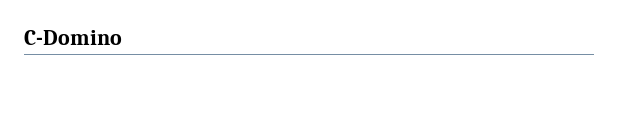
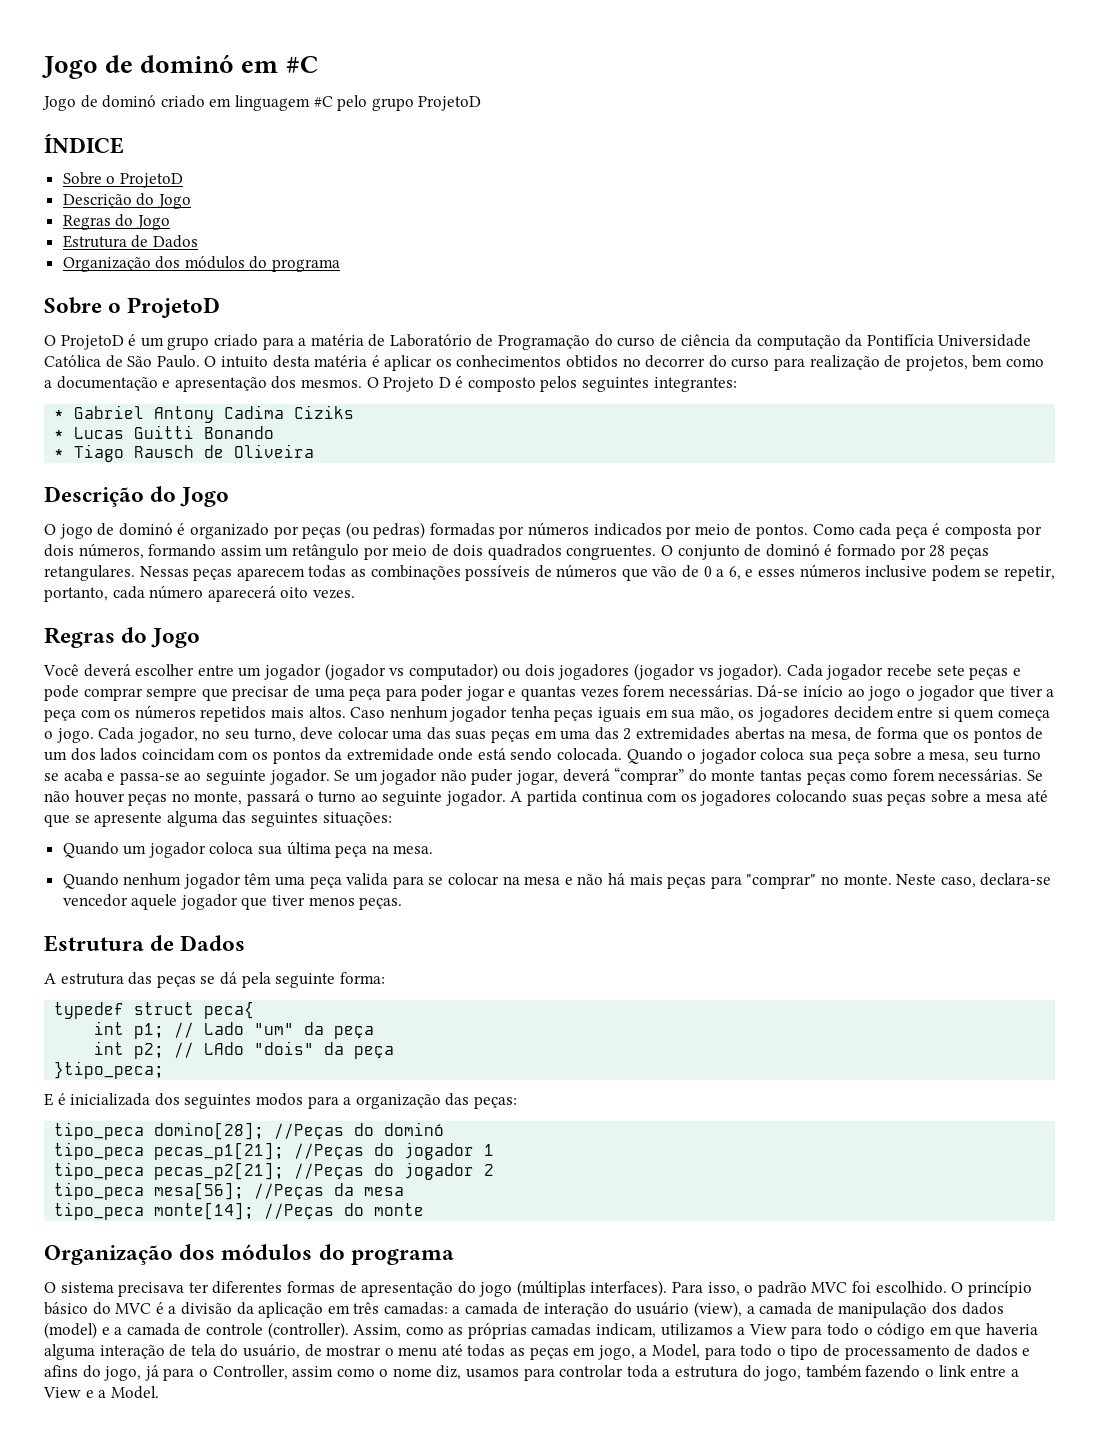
[24,30,122,45] C-Domino -> [42,54,319,79] [42,95,482,111] [44,133,124,154] [62,172,183,188] [62,193,191,209] [62,214,170,230] [62,235,198,248] [62,256,341,272] [44,297,221,318] [44,334,1032,350] [44,355,1044,371] [44,376,737,392] [54,405,355,423] [54,425,275,439] [54,444,315,462] [44,486,230,507] [44,522,1042,539] [44,543,989,560] [44,564,1055,581] [44,585,355,602] [44,627,201,648] [43,663,1021,680] [44,685,1055,701] [44,705,1050,722] [44,727,1044,743] [44,748,1041,764] [44,767,1043,785] [44,790,1048,806] [44,811,392,827] [62,841,434,858] [62,873,1052,889] [62,894,403,910] [44,935,246,952] [44,972,385,988] [54,1001,255,1019] [94,1021,375,1039] [94,1041,395,1059] [54,1061,165,1079] [44,1093,517,1109] [54,1122,445,1140] [54,1142,495,1160] [54,1162,495,1180] [54,1182,405,1200] [54,1202,425,1220] [44,1244,454,1265] [44,1280,1032,1297] [44,1301,1004,1318] [44,1322,1038,1339] [44,1344,1031,1360] [44,1365,1019,1381] [43,1386,159,1399] Jogo de dominó em #C // Jogo de dominó criado em linguagem #C pelo grupo ProjetoD // ÍNDICE // Sobre o ProjetoD // Descrição do Jogo // Regras do Jogo // Estrutura de Dados // Organização dos módulos do programa // Sobre o ProjetoD // O ProjetoD é um grupo criado para a matéria de Laboratório de Programação do curso de ciência da computação da Pontifícia Universidade Católica de São Paulo. O intuito desta matéria é aplicar os conhecimentos obtidos no decorrer do curso para realização de projetos, bem como a documentação e apresentação dos mesmos. O Projeto D é composto pelos seguintes integrantes: // * Gabriel Antony Cadima Ciziks // * Lucas Guitti Bonando // * Tiago Rausch de Oliveira // Descrição do Jogo // O jogo de dominó é organizado por peças (ou pedras) formadas por números indicados por meio de pontos. Como cada peça é composta por dois números, formando assim um retângulo por meio de dois quadrados congruentes. O conjunto de dominó é formado por 28 peças retangulares. Nessas peças aparecem todas as combinações possíveis de números que vão de 0 a 6, e esses números inclusive podem se repetir, portanto, cada número aparecerá oito vezes. // Regras do Jogo // Você deverá escolher entre um jogador (jogador vs computador) ou dois jogadores (jogador vs jogador). Cada jogador recebe sete peças e pode comprar sempre que precisar de uma peça para poder jogar e quantas vezes forem necessárias. Dá-se início ao jogo o jogador que tiver a peça com os números repetidos mais altos. Caso nenhum jogador tenha peças iguais em sua mão, os jogadores decidem entre si quem começa o jogo. Cada jogador, no seu turno, deve colocar uma das suas peças em uma das 2 extremidades abertas na mesa, de forma que os pontos de um dos lados coincidam com os pontos da extremidade onde está sendo colocada. Quando o jogador coloca sua peça sobre a mesa, seu turno se acaba e passa-se ao seguinte jogador. Se um jogador não puder jogar, deverá “comprar” do monte tantas peças como forem necessárias. Se não houver peças no monte, passará o turno ao seguinte jogador. A partida continua com os jogadores colocando suas peças sobre a mesa até que se apresente alguma das seguintes situações: // Quando um jogador coloca sua última peça na mesa. // Quando nenhum jogador têm uma peça valida para se colocar na mesa e não há mais peças para "comprar" no monte. Neste caso, declara-se vencedor aquele jogador que tiver menos peças. // Estrutura de Dados // A estrutura das peças se dá pela seguinte forma: // typedef struct peca{ // int p1; // Lado "um" da peça // int p2; // LAdo "dois" da peça // }tipo_peca; // E é inicializada dos seguintes modos para a organização das peças: // tipo_peca domino[28]; //Peças do dominó // tipo_peca pecas_p1[21]; //Peças do jogador 1 // tipo_peca pecas_p2[21]; //Peças do jogador 2 // tipo_peca mesa[56]; //Peças da mesa // tipo_peca monte[14]; //Peças do monte // Organização dos módulos do programa // O sistema precisava ter diferentes formas de apresentação do jogo (múltiplas interfaces). Para isso, o padrão MVC foi escolhido. O princípio básico do MVC é a divisão da aplicação em três camadas: a camada de interação do usuário (view), a camada de manipulação dos dados (model) e a camada de controle (controller). Assim, como as próprias camadas indicam, utilizamos a View para todo o código em que haveria alguma interação de tela do usuário, de mostrar o menu até todas as peças em jogo, a Model, para todo o tipo de processamento de dados e afins do jogo, já para o Controller, assim como o nome diz, usamos para controlar toda a estrutura do jogo, também fazendo o link entre a View e a Model.

